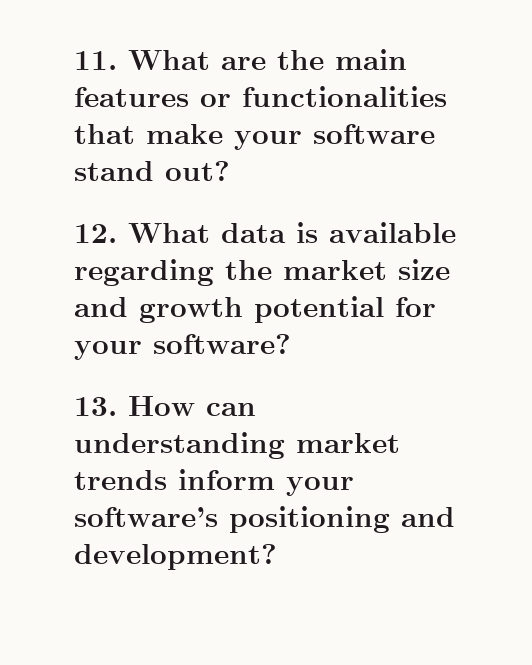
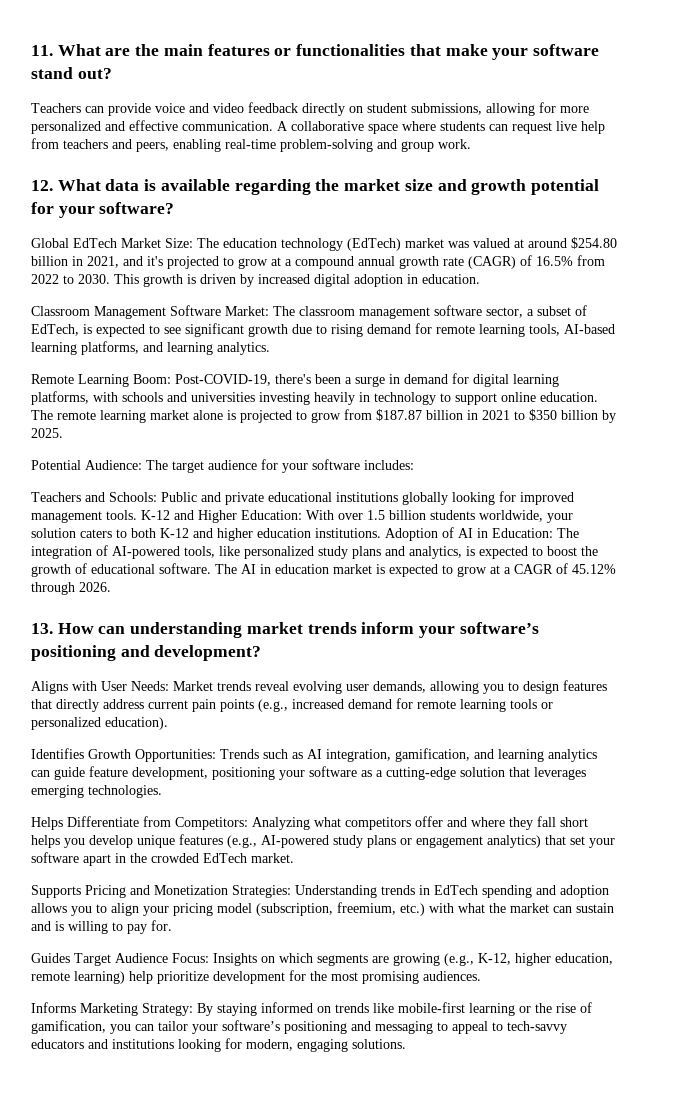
(230, 171) none -> [31,102,589,116] [31,120,605,134] [31,138,471,152] // Teachers can provide voice and video feedback directly on student submissions, allowing for more personalized and effective communication. A collaborative space where students can request live help from teachers and peers, enabling real-time problem-solving and group work.
(291, 344) none -> [31,237,617,251] [31,255,605,269] [31,274,480,287] [31,305,587,319] [31,323,615,337] [31,341,270,355] [31,373,559,387] [31,391,598,405] [31,409,616,423] [31,428,63,438] [31,459,414,473] [31,491,574,505] [31,510,573,523] [31,527,579,541] [31,545,598,559] [31,563,616,577] [31,582,111,595] // Global EdTech Market Size: The education technology (EdTech) market was valued at around $254.80 billion in 2021, and it's projected to grow at a compound annual growth rate (CAGR) of 16.5% from 2022 to 2030. This growth is driven by increased digital adoption in education. // Classroom Management Software Market: The classroom management software sector, a subset of EdTech, is expected to see significant growth due to rising demand for remote learning tools, AI-based learning platforms, and learning analytics. // Remote Learning Boom: Post-COVID-19, there's been a surge in demand for digital learning platforms, with schools and universities investing heavily in technology to support online education. The remote learning market alone is projected to grow from $187.87 billion in 2021 to $350 billion by 2025. // Potential Audience: The target audience for your software includes: // Teachers and Schools: Public and private educational institutions globally looking for improved management tools. K-12 and Higher Education: With over 1.5 billion students worldwide, your solution caters to both K-12 and higher education institutions. Adoption of AI in Education: The integration of AI-powered tools, like personalized study plans and analytics, is expected to boost the growth of educational software. The AI in education market is expected to grow at a CAGR of 45.12% through 2026.
(277, 557) none -> [31,680,607,694] [31,698,553,712] [31,717,168,730] [31,748,597,762] [31,766,586,780] [31,785,162,798] [31,816,588,830] [31,834,615,848] [31,852,294,866] [31,885,609,898] [31,902,614,916] [31,920,172,934] [31,953,613,966] [31,970,481,984] [31,1002,592,1016] [31,1020,567,1034] [31,1038,406,1052] // Aligns with User Needs: Market trends reveal evolving user demands, allowing you to design features that directly address current pain points (e.g., increased demand for remote learning tools or personalized education). // Identifies Growth Opportunities: Trends such as AI integration, gamification, and learning analytics can guide feature development, positioning your software as a cutting-edge solution that leverages emerging technologies. // Helps Differentiate from Competitors: Analyzing what competitors offer and where they fall short helps you develop unique features (e.g., AI-powered study plans or engagement analytics) that set your software apart in the crowded EdTech market. // Supports Pricing and Monetization Strategies: Understanding trends in EdTech spending and adoption allows you to align your pricing model (subscription, freemium, etc.) with what the market can sustain and is willing to pay for. // Guides Target Audience Focus: Insights on which segments are growing (e.g., K-12, higher education, remote learning) help prioritize development for the most promising audiences. // Informs Marketing Strategy: By staying informed on trends like mobile-first learning or the rise of gamification, you can tailor your software’s positioning and messaging to appeal to tech-savvy educators and institutions looking for modern, engaging solutions.

